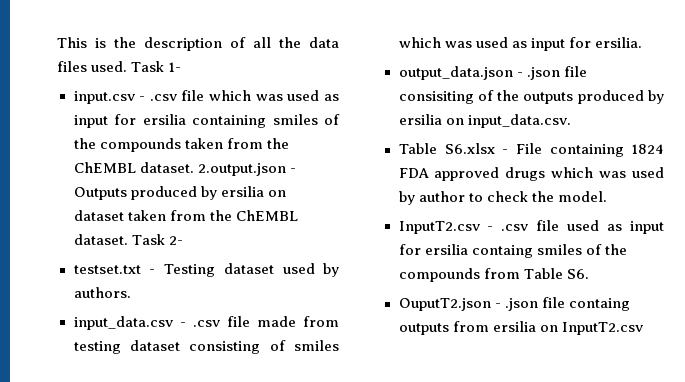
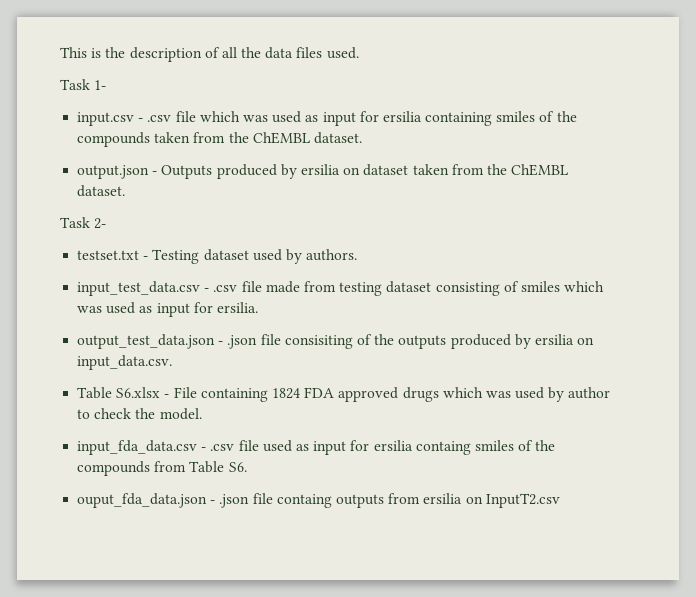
(128, 66) none -> (359, 53) //
[197,163,286,176] 2.output.json -> [77,165,150,179] // output.json
(128, 239) none -> (126, 191) //
[73,316,174,330] input_data.csv -> [77,281,201,296] input_test_data.csv
[398,66,513,80] output_data.json -> [77,334,216,349] output_test_data.json
[398,221,481,234] InputT2.csv -> [77,440,198,455] input_fda_data.csv
[398,298,491,311] OuputT2.json -> [77,493,208,508] ouput_fda_data.json

